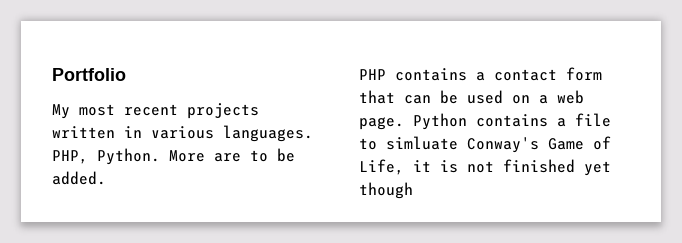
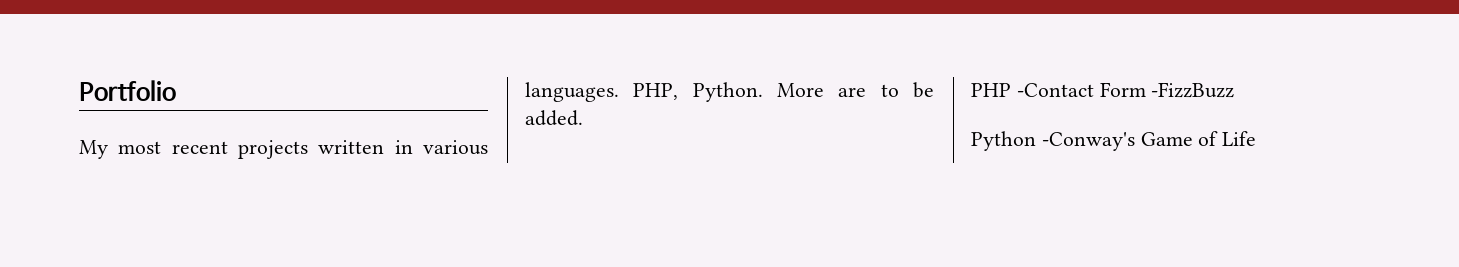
[395,67,602,81] [359,90,584,104] [359,113,611,130] [359,136,611,153] [359,159,611,176] [359,182,413,199] contains a contact form that can be used on a web page. Python contains a file to simluate Conway's Game of Life, it is not finished yet though -> [1016,82,1235,98] [971,131,1257,151] -Contact Form -FizzBuzz // Python -Conway's Game of Life

